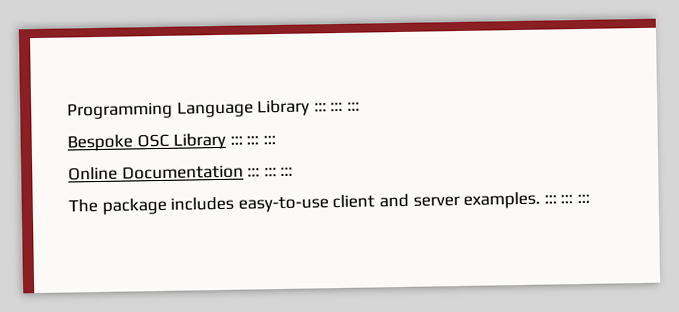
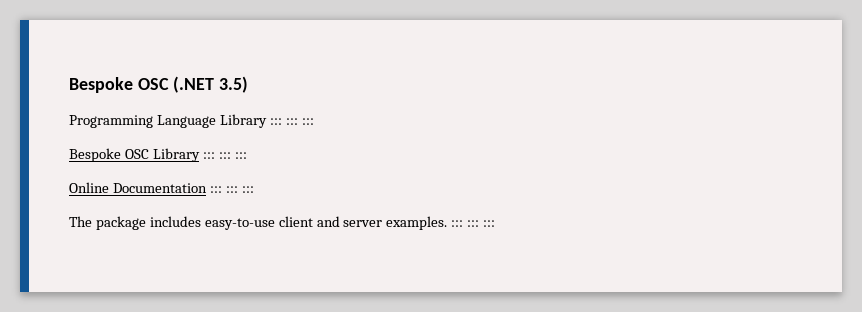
(67, 110) none -> [69,76,249,93] Bespoke OSC (.NET 3.5) //

